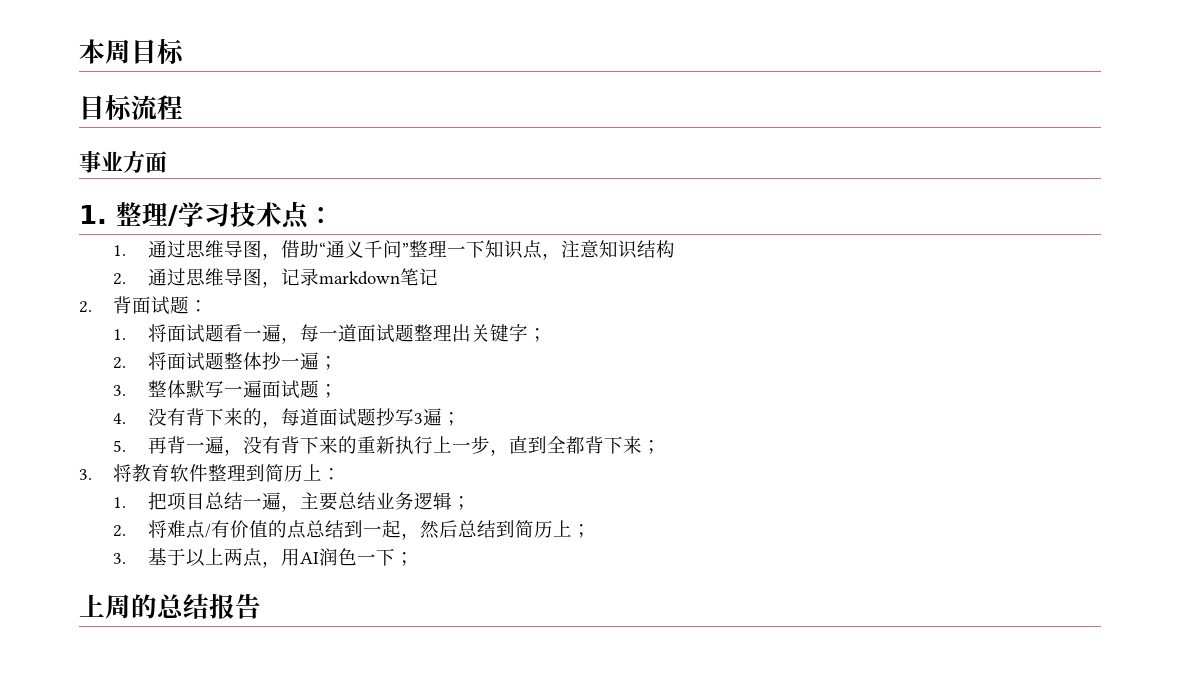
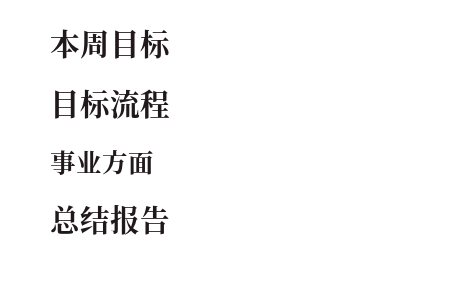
[79,201,335,229] [113,240,675,260] [113,268,438,288] [79,296,209,315] [113,323,547,344] [113,352,338,371] [113,380,338,399] [113,408,461,428] [113,436,661,456] [79,464,342,482] [113,492,471,512] [113,520,591,540] [113,548,414,568] [79,594,157,619] 1.整理/学习技术点： // 1.通过思维导图，借助“通义千问”整理一下知识点，注意知识结构 // 2.通过思维导图，记录markdown笔记 // 2.背面试题： // 1.将面试题看一遍，每一道面试题整理出关键字； // 2.将面试题整体抄一遍； // 3.整体默写一遍面试题； // 4.没有背下来的，每道面试题抄写3遍； // 5.再背一遍，没有背下来的重新执行上一步，直到全都背下来； // 3.将教育软件整理到简历上： // 1.把项目总结一遍，主要总结业务逻辑； // 2.将难点/有价值的点总结到一起，然后总结到简历上； // 3.基于以上两点，用AI润色一下； // 上周的 -> (154, 162) none

